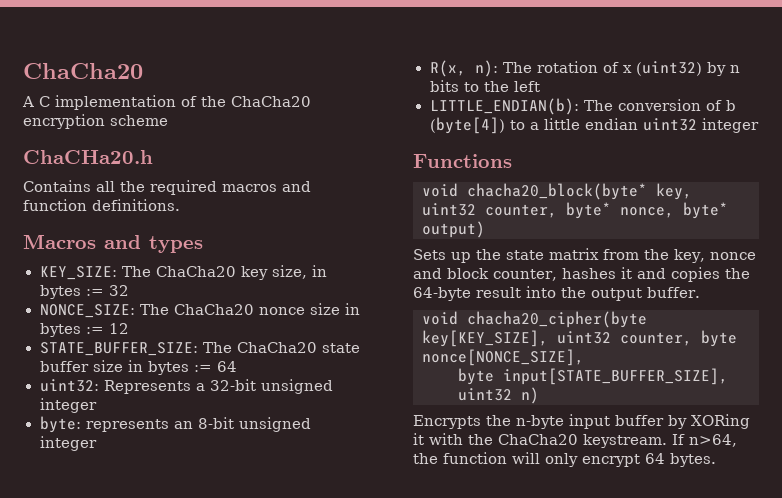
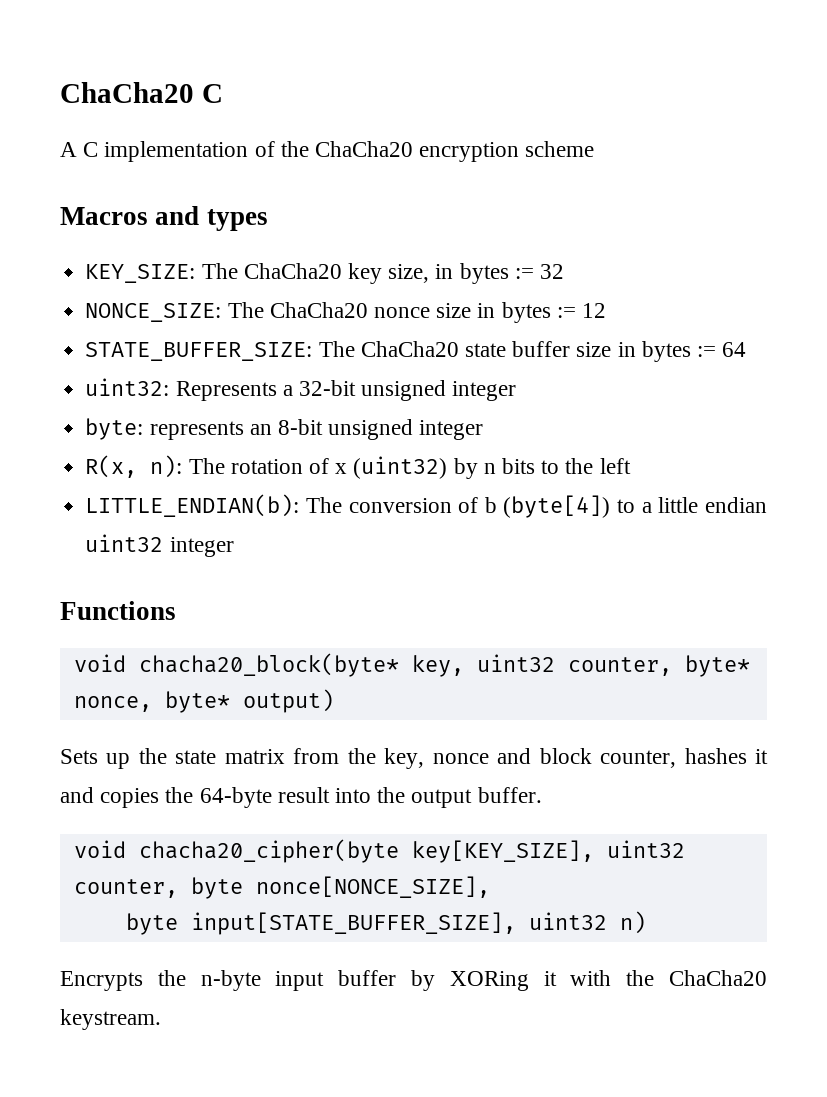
[23,63,143,79] ChaCha20 -> [60,82,223,103] ChaCha20 C
[23,150,153,164] [23,180,311,195] [23,199,180,211] // ChaCHa20.h // Contains all the required macros and function definitions. -> (595, 149) none
[672,434,737,447] [413,452,716,467] If n>64, the function will only encrypt 64 bytes. -> (161, 1019) none

